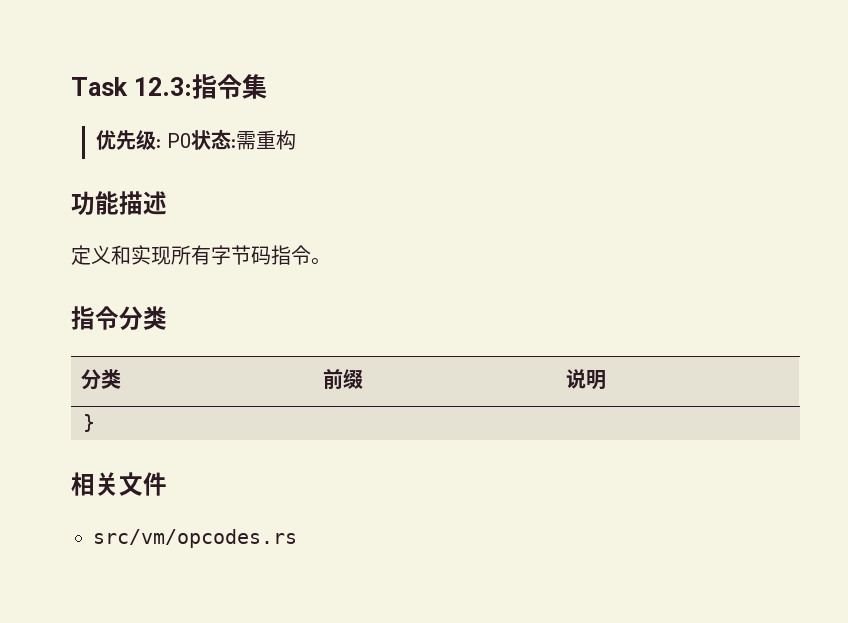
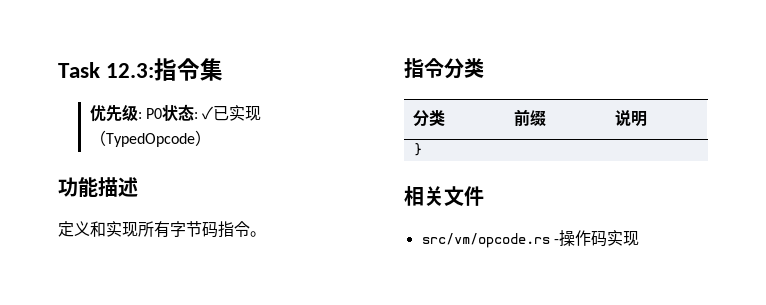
[235,130,296,150] 需重构 -> [202,105,262,121] [89,130,211,147] ✓已实现（TypedOpcode）
[93,529,297,548] src/vm/opcodes.rs -> [421,230,639,248] src/vm/opcode.rs -操作码实现

